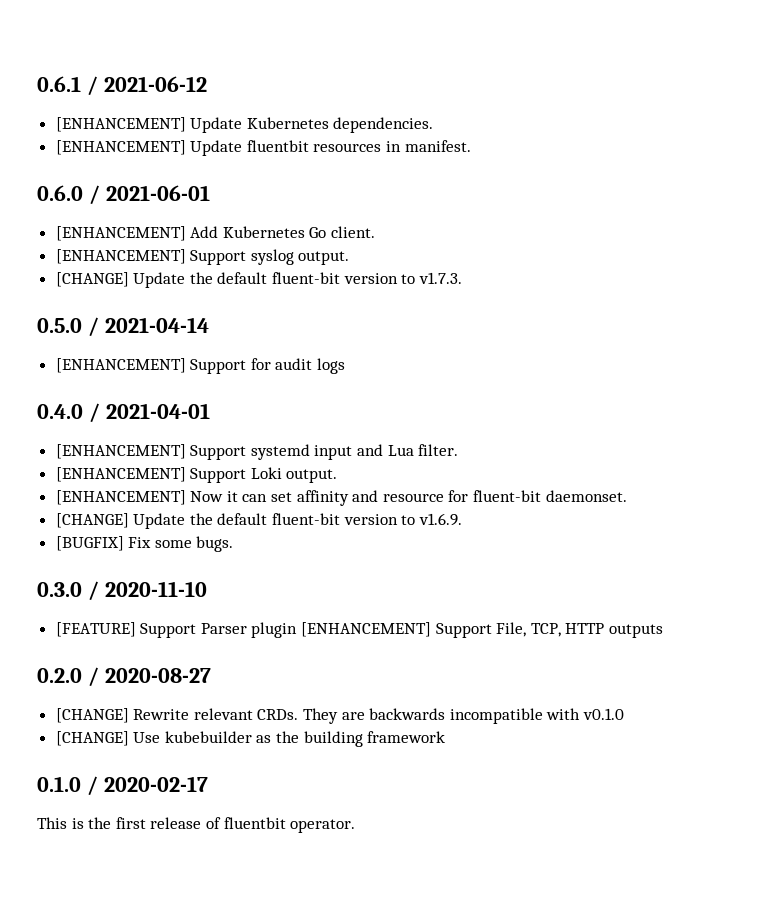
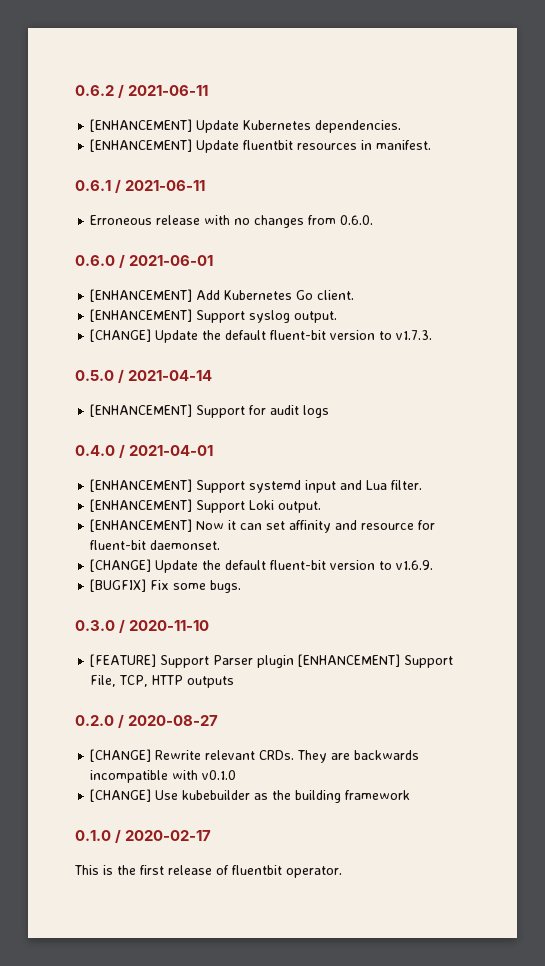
[37,76,207,96] 0.6.1 / 2021-06-12 -> [75,84,209,98] 0.6.2 / 2021-06-11
(471, 146) none -> [75,179,206,193] [90,215,374,228] // 0.6.1 / 2021-06-11 // Erroneous release with no changes from 0.6.0.

